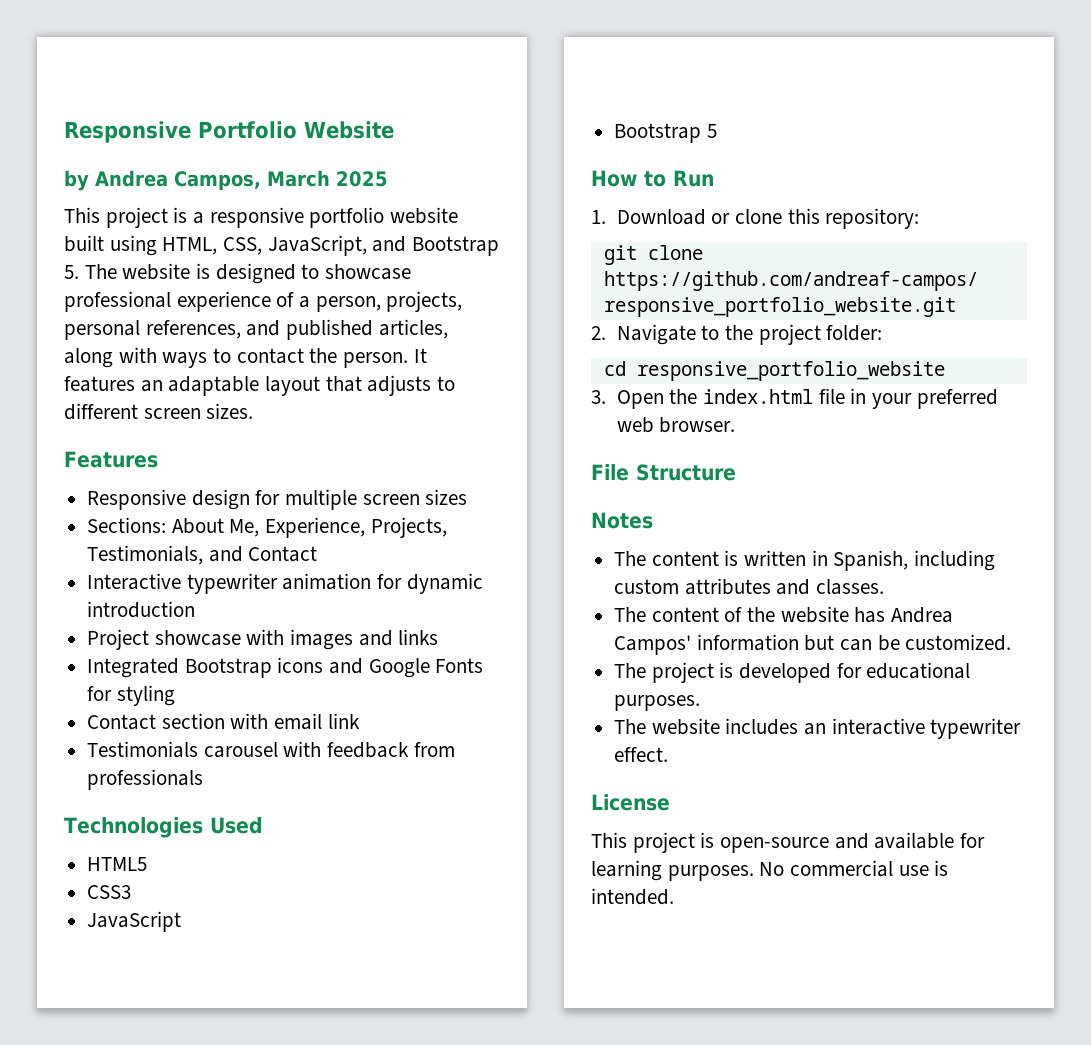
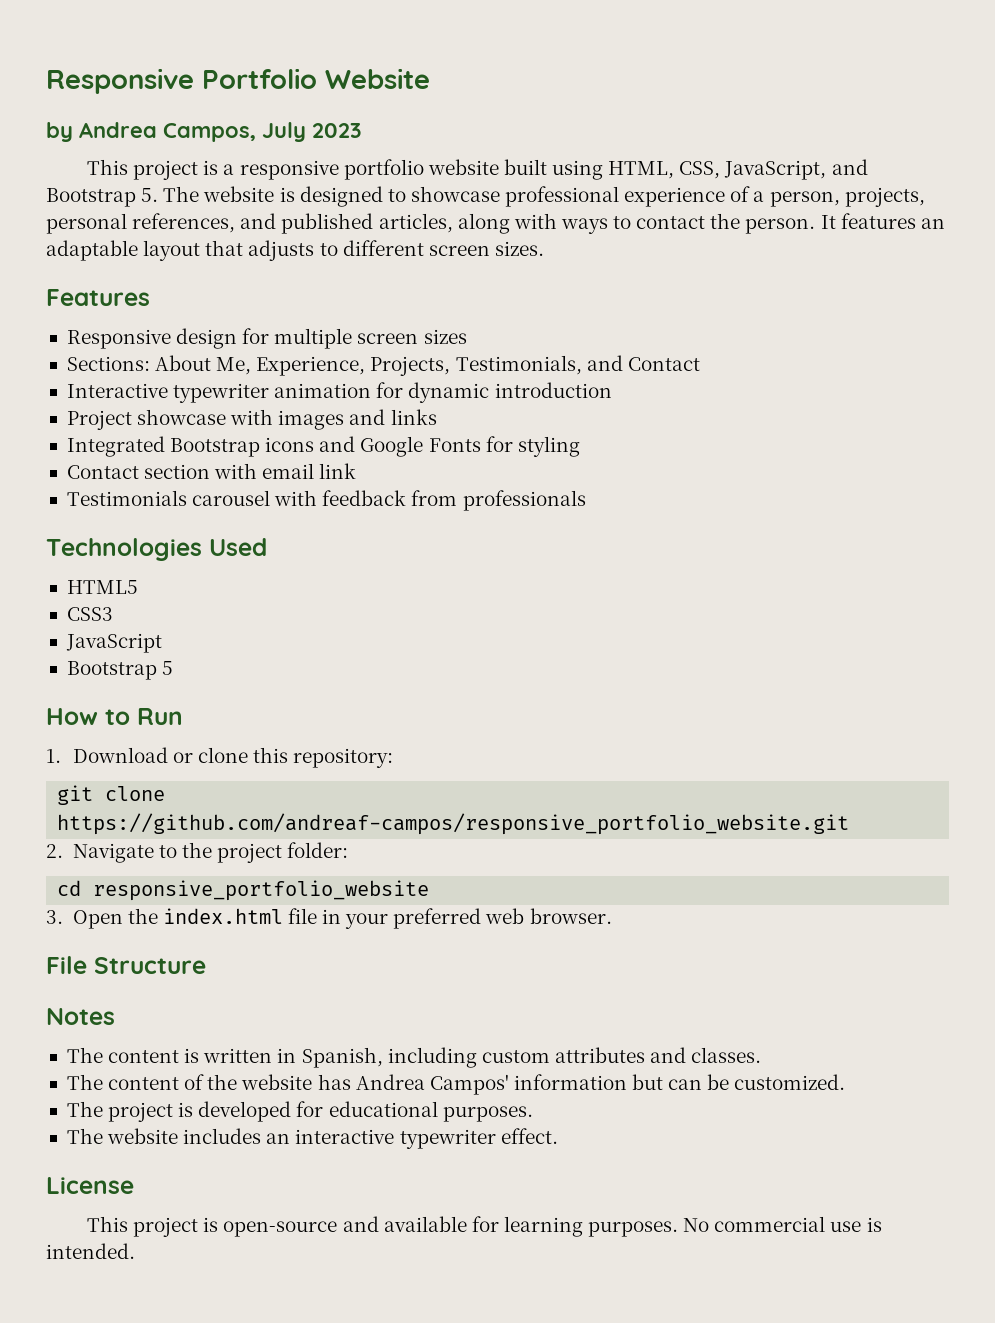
[267,170,388,187] March 2025 -> [262,122,361,142] July 2023

